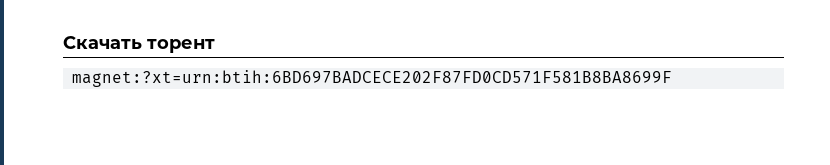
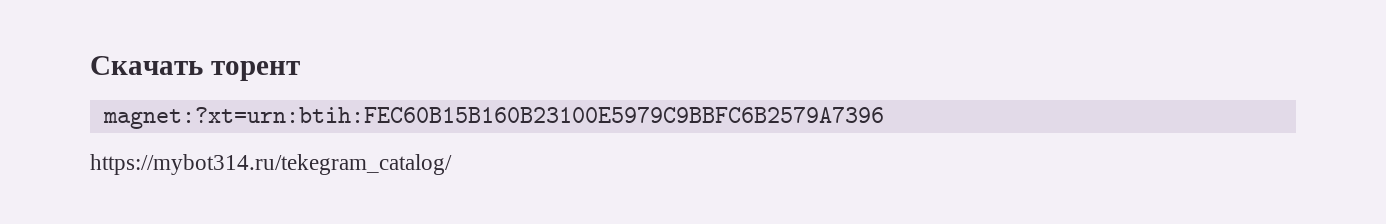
[72,70,673,87] magnet:?xt=urn:btih:6BD697BADCECE202F87FD0CD571F581B8BA8699F -> [102,107,884,129] [90,154,452,175] magnet:?xt=urn:btih:FEC60B15B160B23100E5979C9BBFC6B2579A7396 // https://mybot314.ru/tekegram_catalog/

